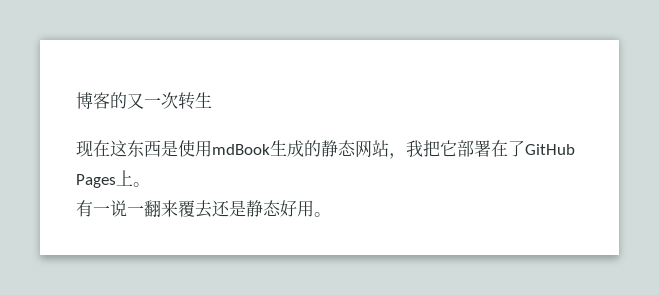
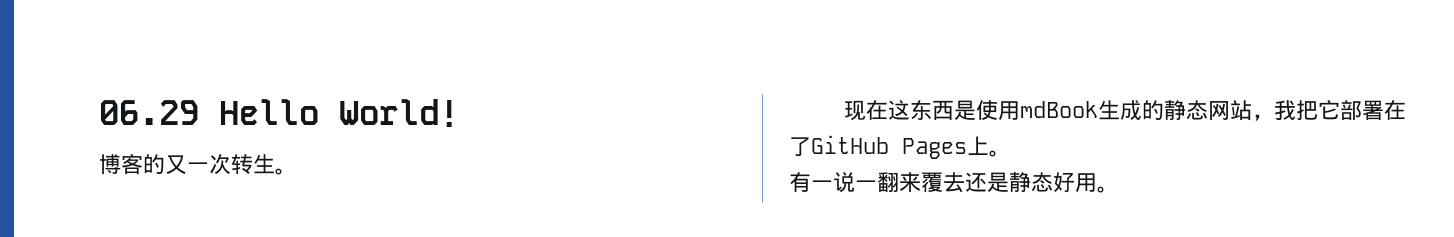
(76, 100) none -> [99,99,459,127] 06.29 Hello World! //
(212, 100) none -> [275,168,297,175] 。

